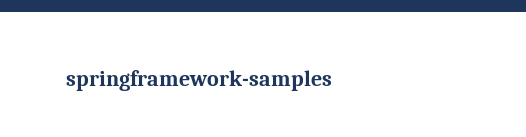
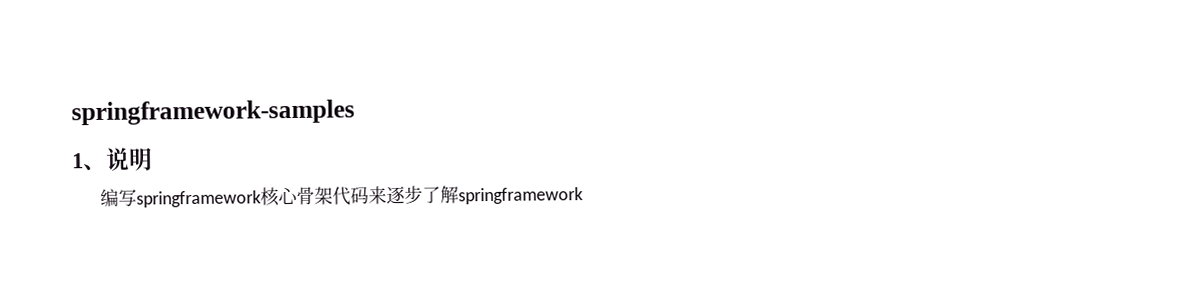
(332, 80) none -> [71,147,153,171] [100,185,584,208] // 1、说明 // 编写springframework核心骨架代码来逐步了解springframework

